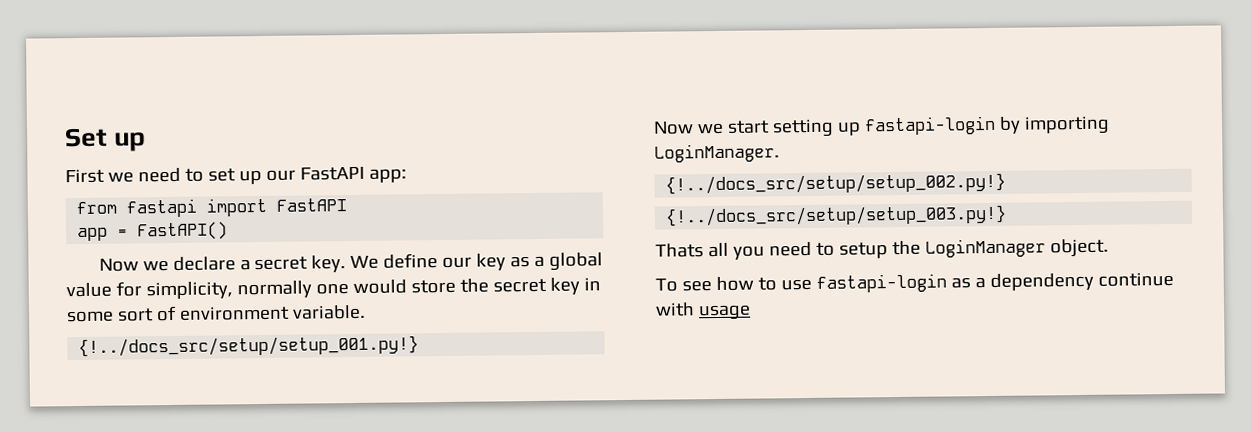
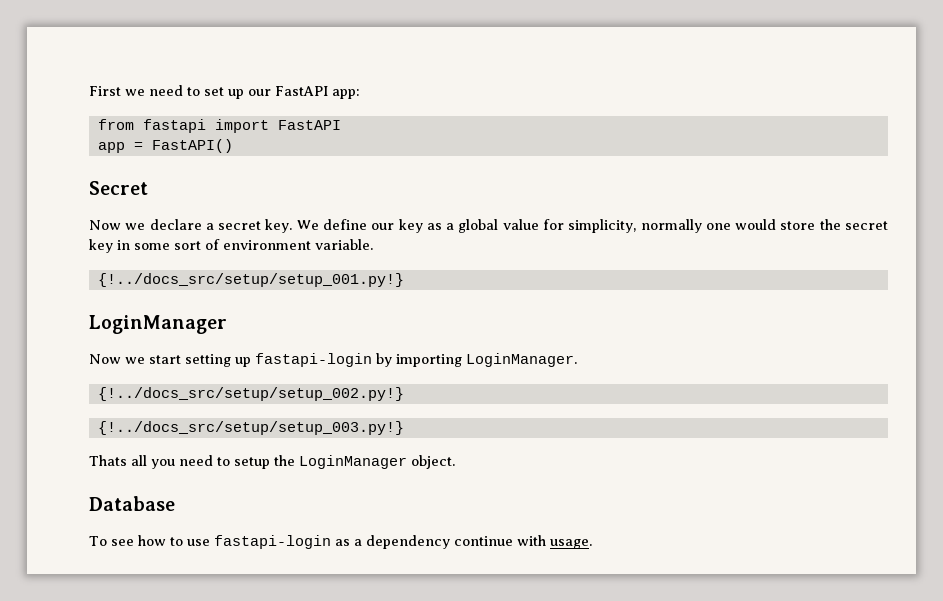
[65,127,147,152] Set up // -> (89, 91) none
(229, 231) none -> [89,181,148,195] // Secret
(420, 346) none -> [89,315,227,334] // LoginManager
(1109, 248) none -> [89,496,175,511] // Database
[697,304,751,321] usage -> [549,539,592,549] usage.

